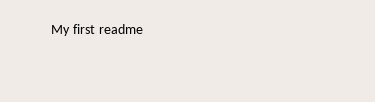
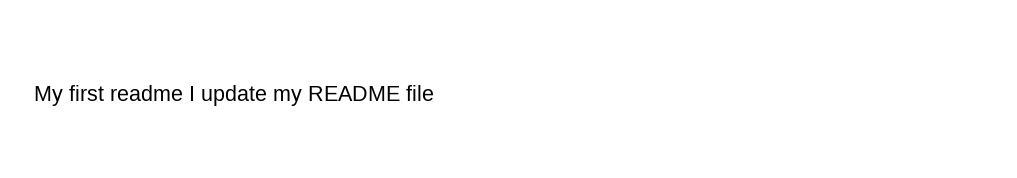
(143, 29) none -> [189,85,434,106] I update my README file

